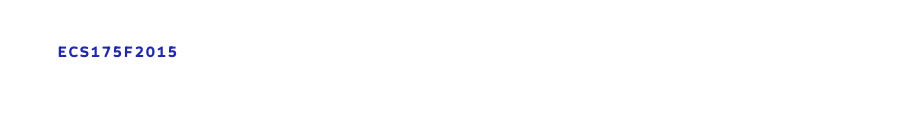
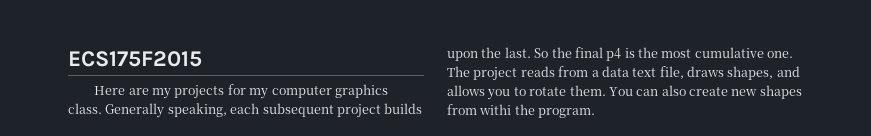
(178, 52) none -> [94,84,388,99] [68,103,423,118] [447,47,794,61] [447,66,800,81] [447,85,802,100] [447,104,596,118] // Here are my projects for my computer graphics class. Generally speaking, each subsequent project builds upon the last. So the final p4 is the most cumulative one. The project reads from a data text file, draws shapes, and allows you to rotate them. You can also create new shapes from withi the program.

